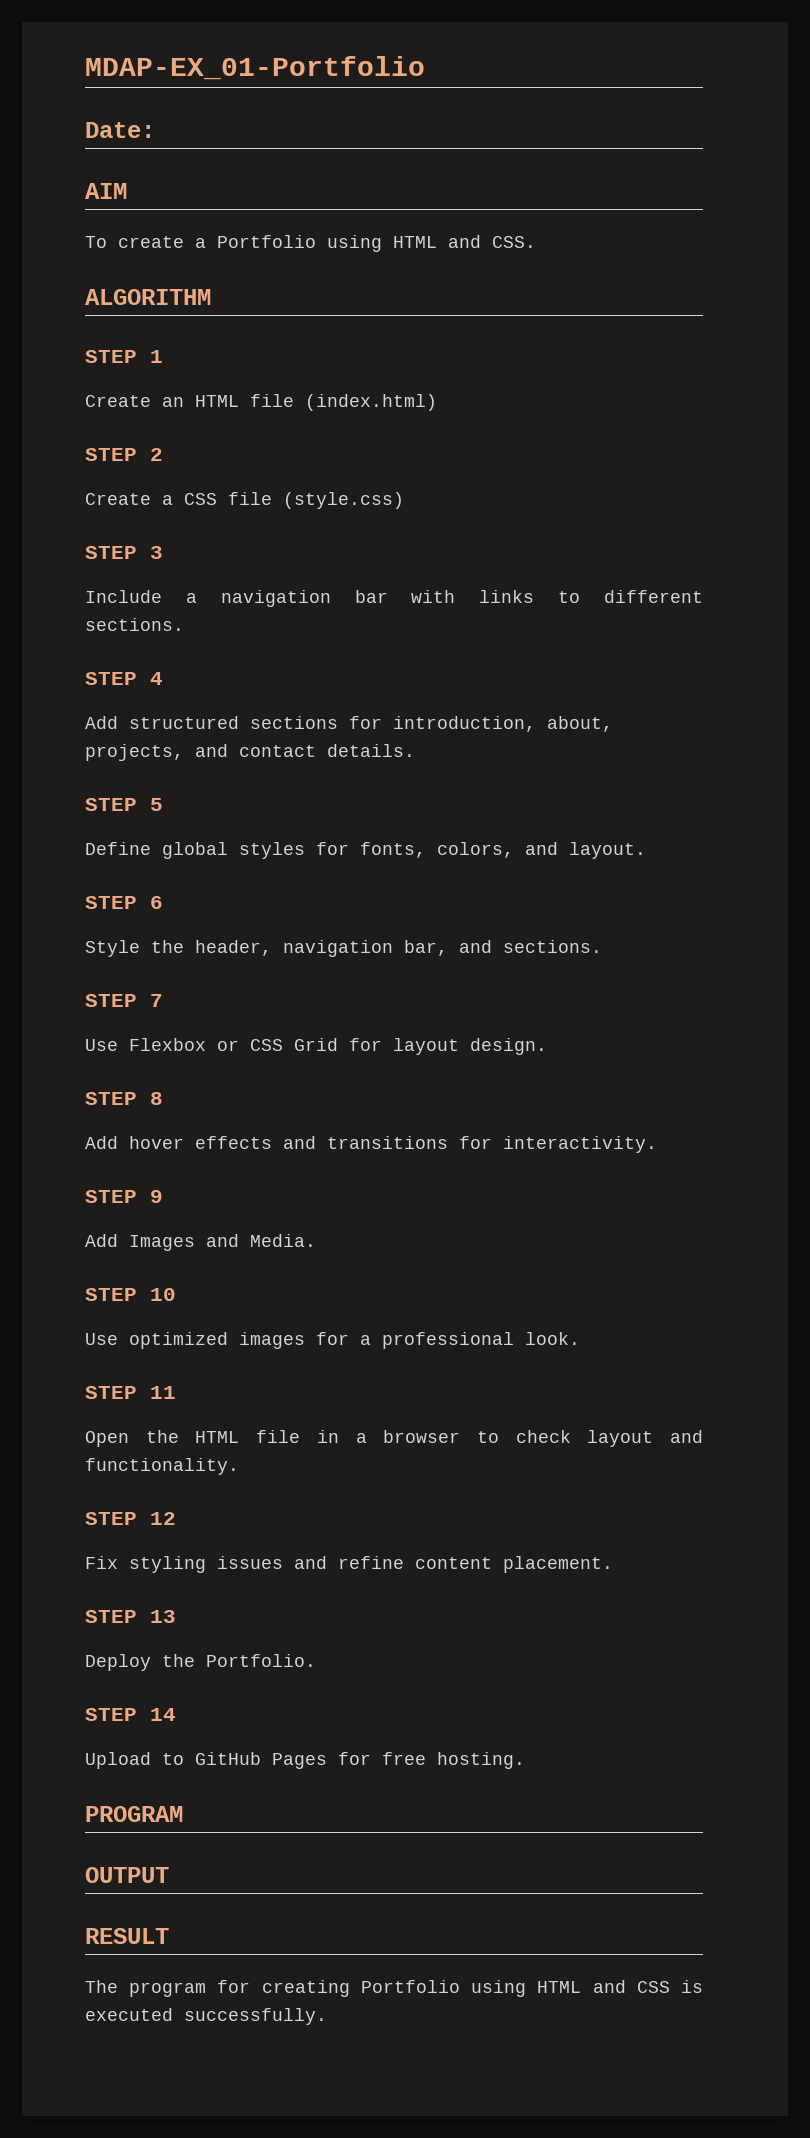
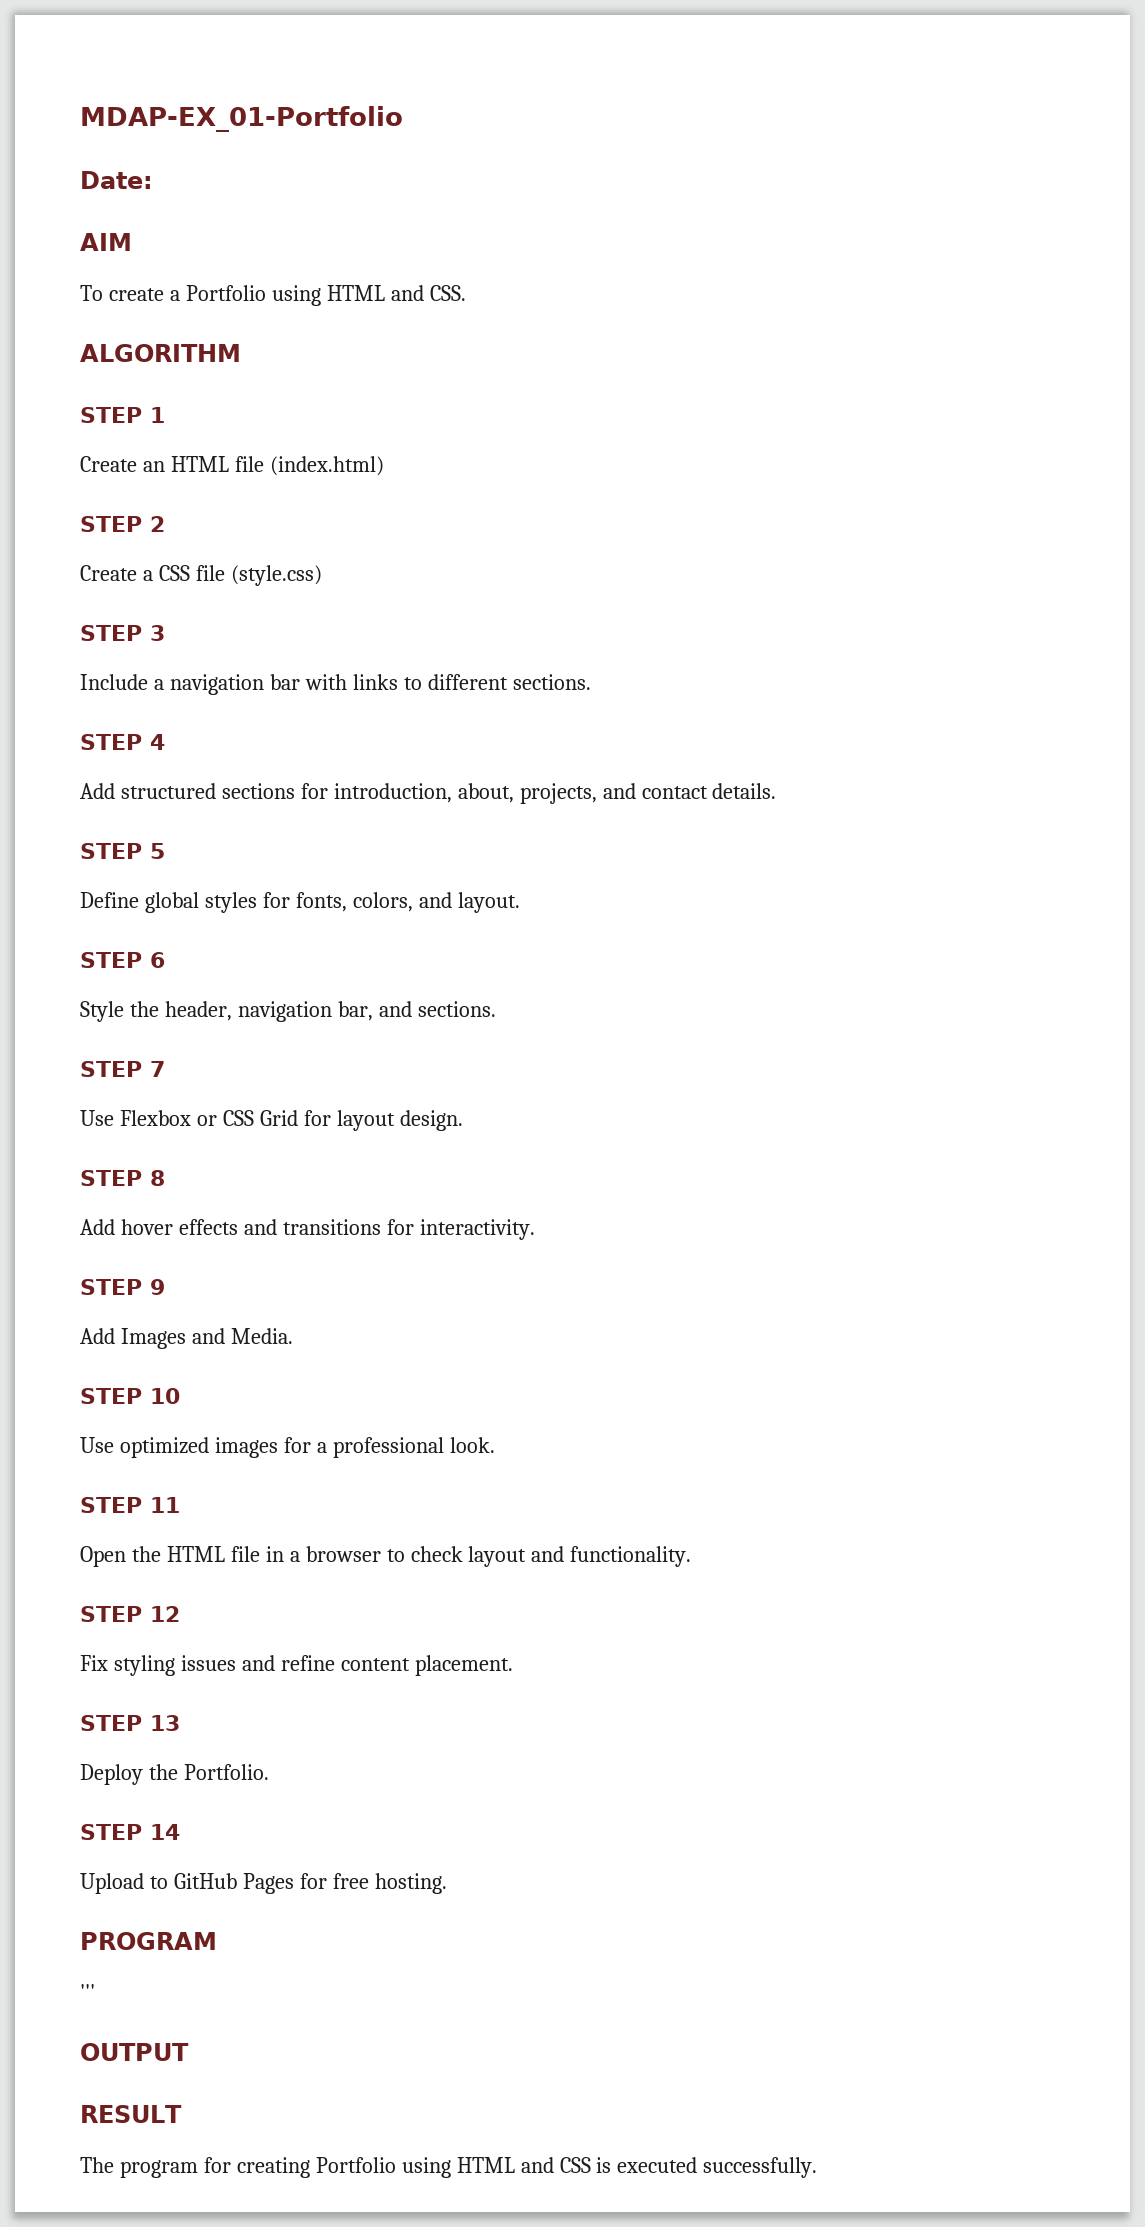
(183, 1814) none -> [80,1984,95,2000] // '''

